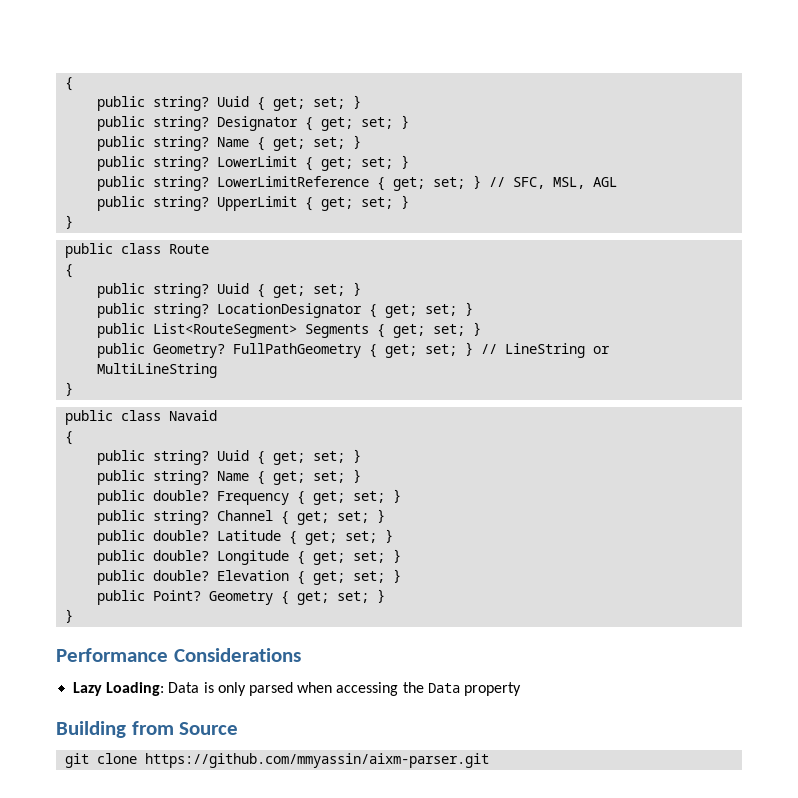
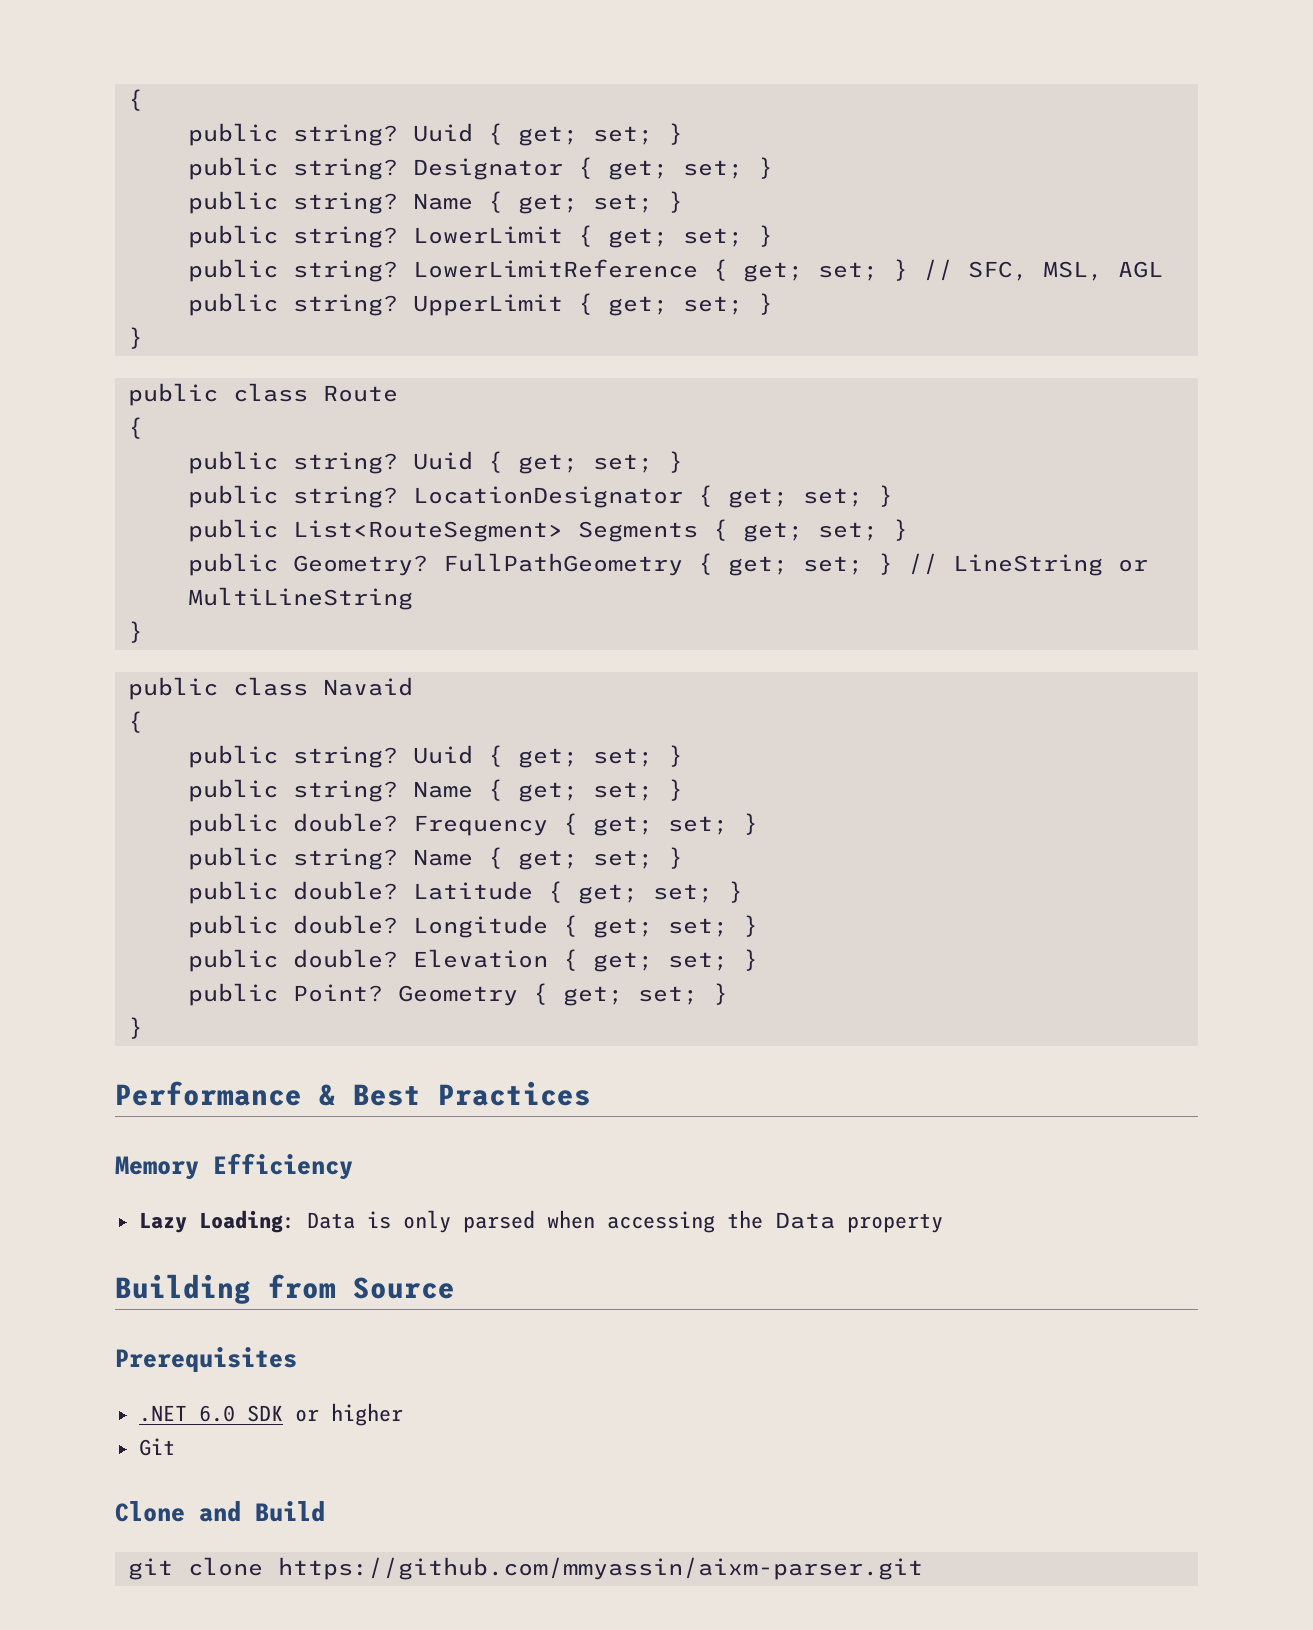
[217,510,274,521] Channel -> [412,849,473,866] Name
[173,648,301,662] Considerations -> [319,1081,591,1106] [115,1153,353,1180] & Best Practices // Memory Efficiency
(239, 728) none -> [115,1347,297,1372] [138,1403,403,1426] [138,1438,175,1456] [115,1501,325,1522] // Prerequisites // .NET 6.0 SDK or higher // Git // Clone and Build

